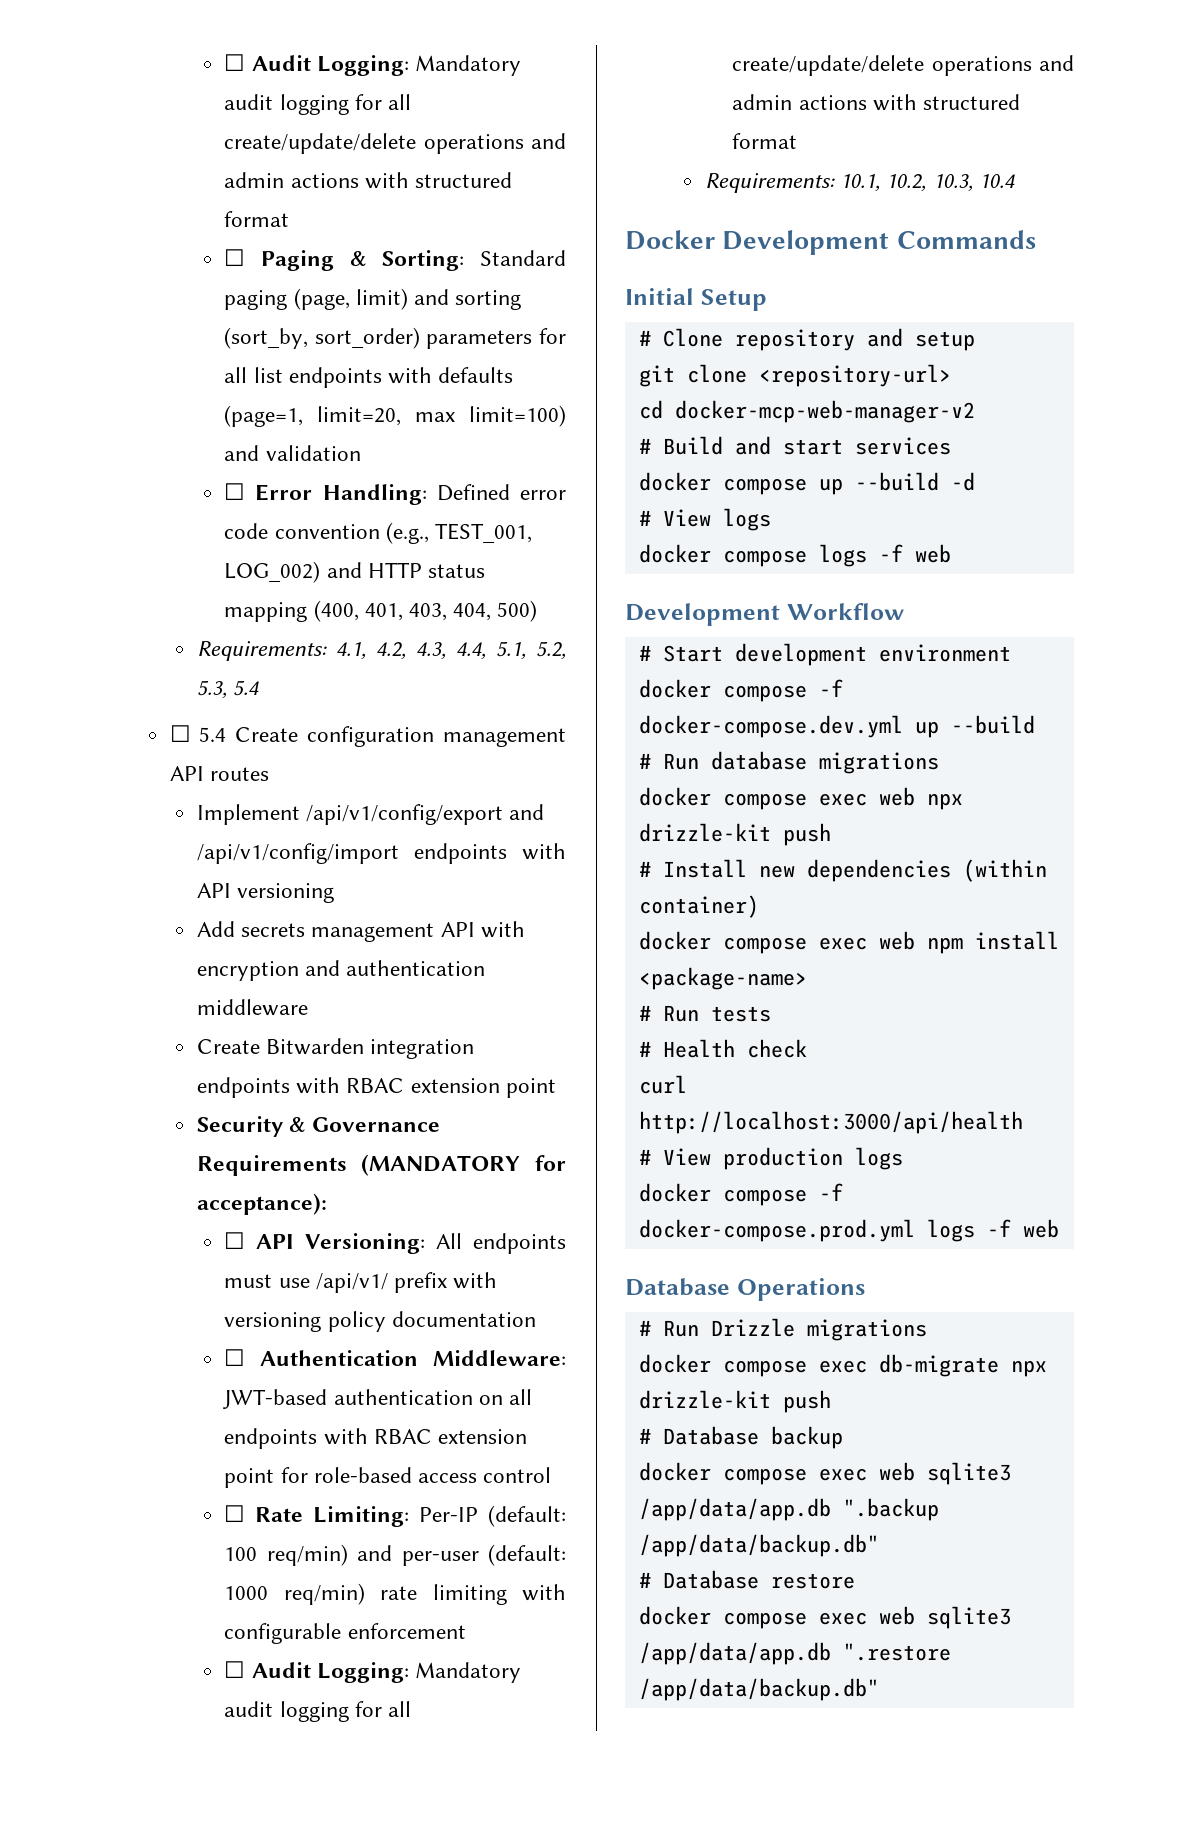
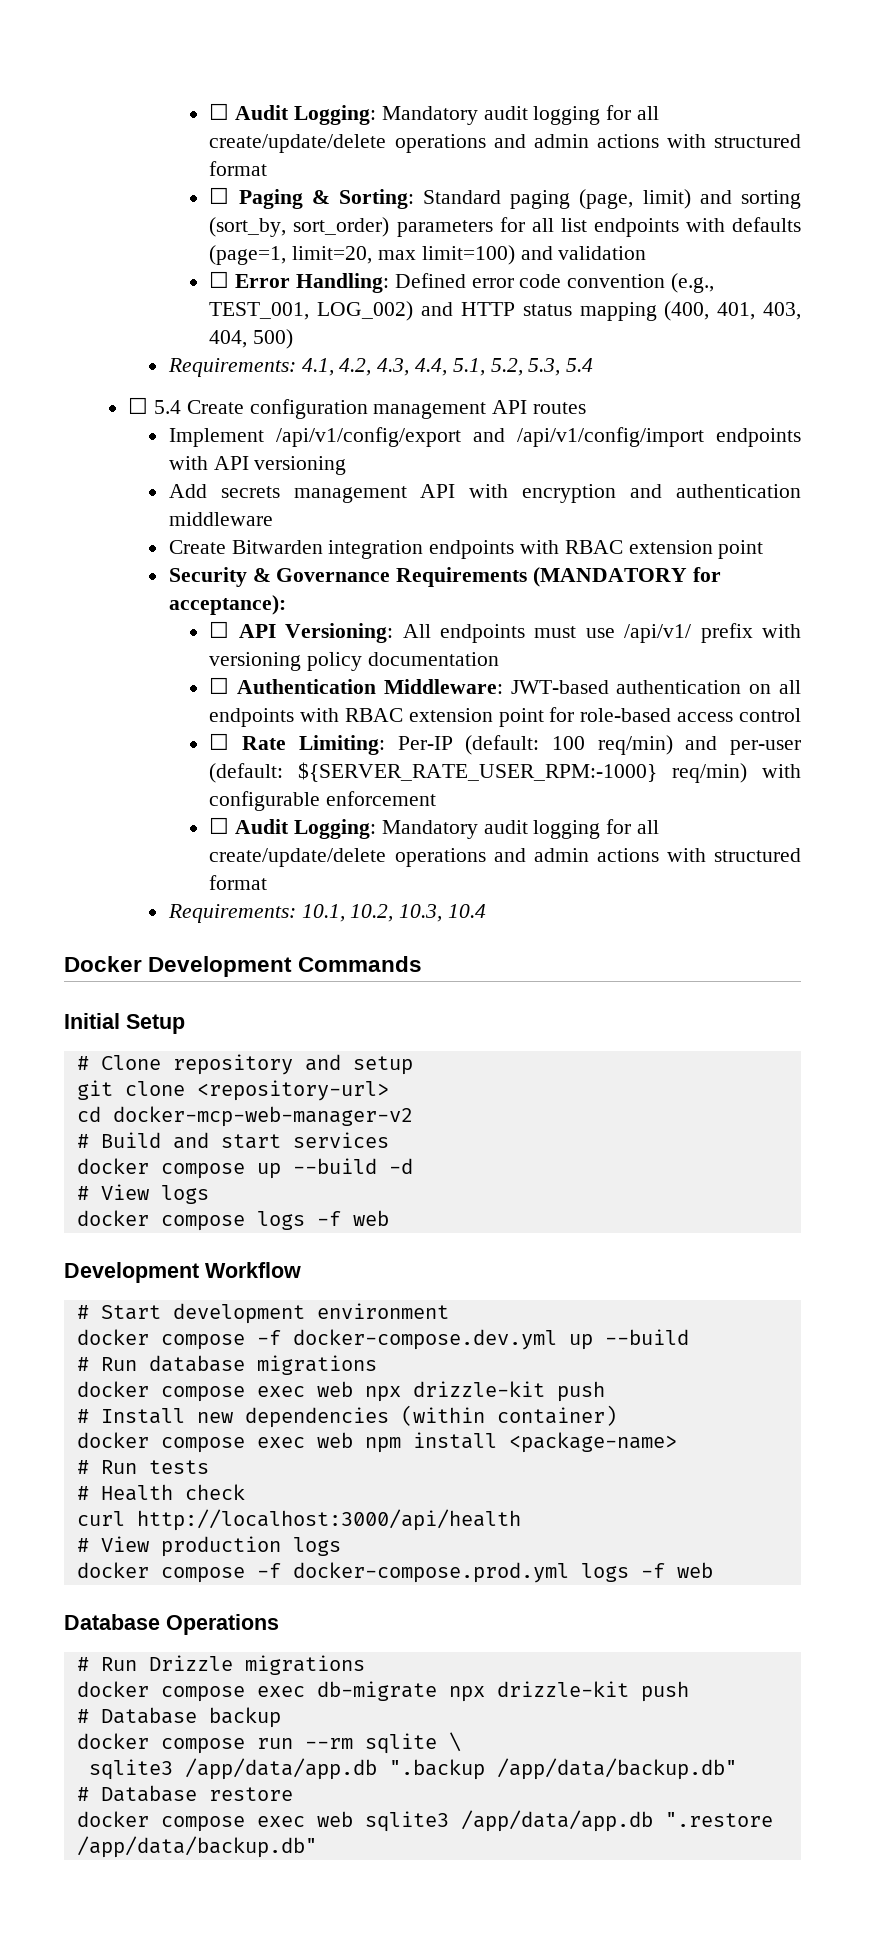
[224,1583,507,1605] 1000 req/min) rate limiting -> [298,762,748,783] ${SERVER_RATE_USER_RPM:-1000} req/min)
[818,1462,915,1481] exec web -> [256,1732,461,1754] run --rm sqlite \ //

